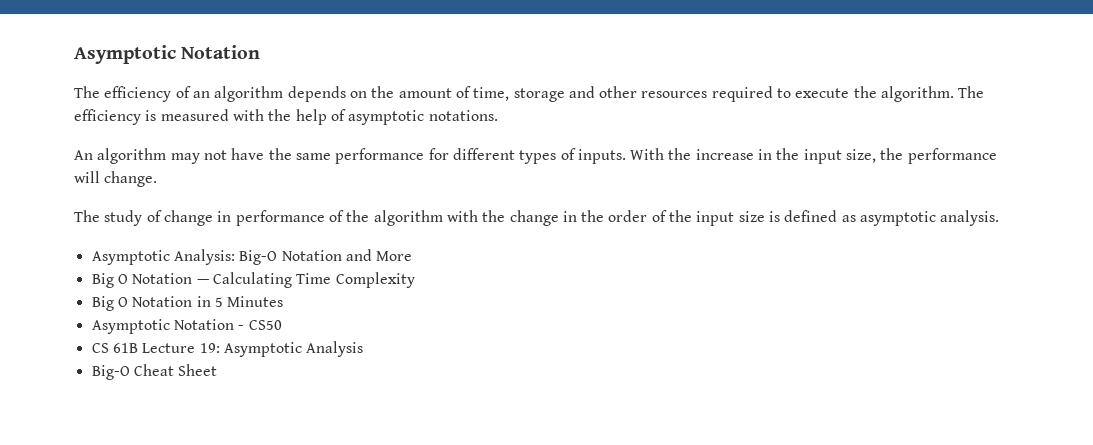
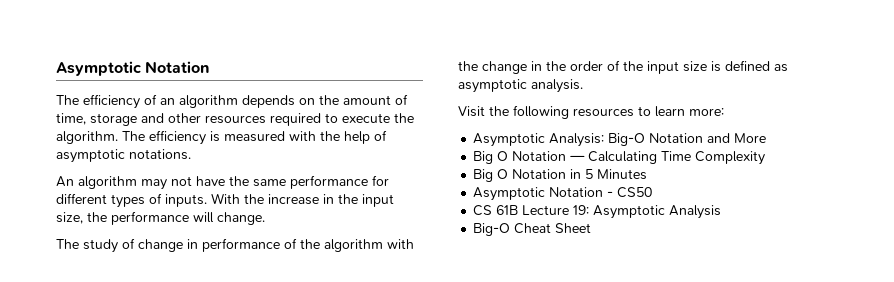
(1000, 218) none -> [458,105,724,119] // Visit the following resources to learn more:

